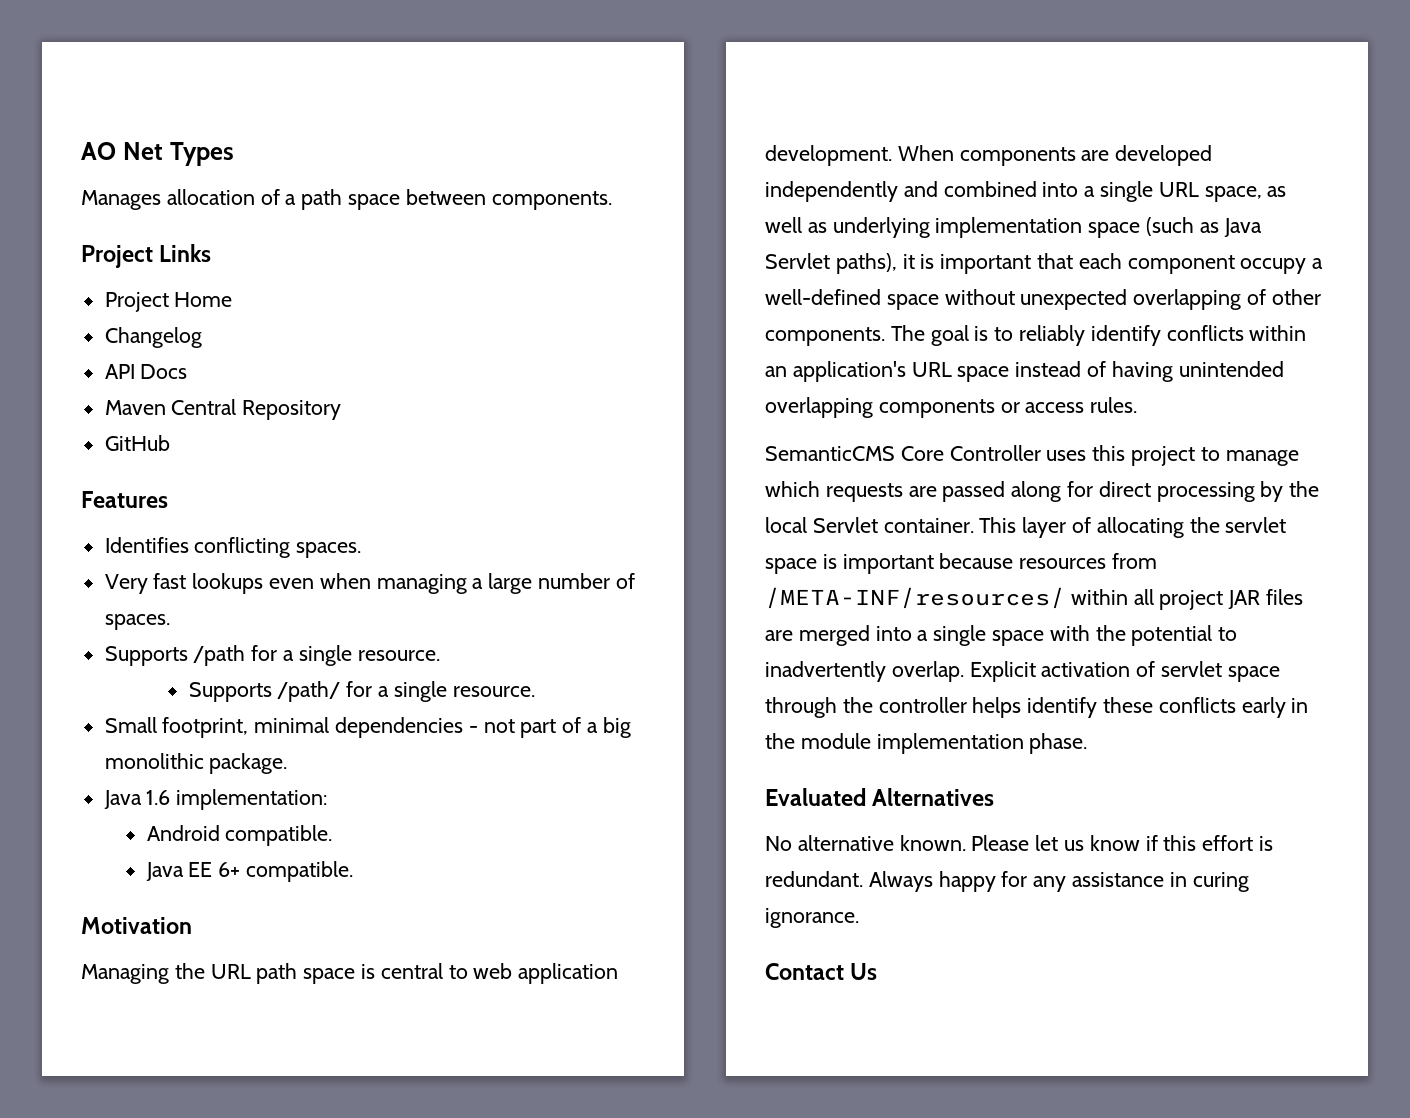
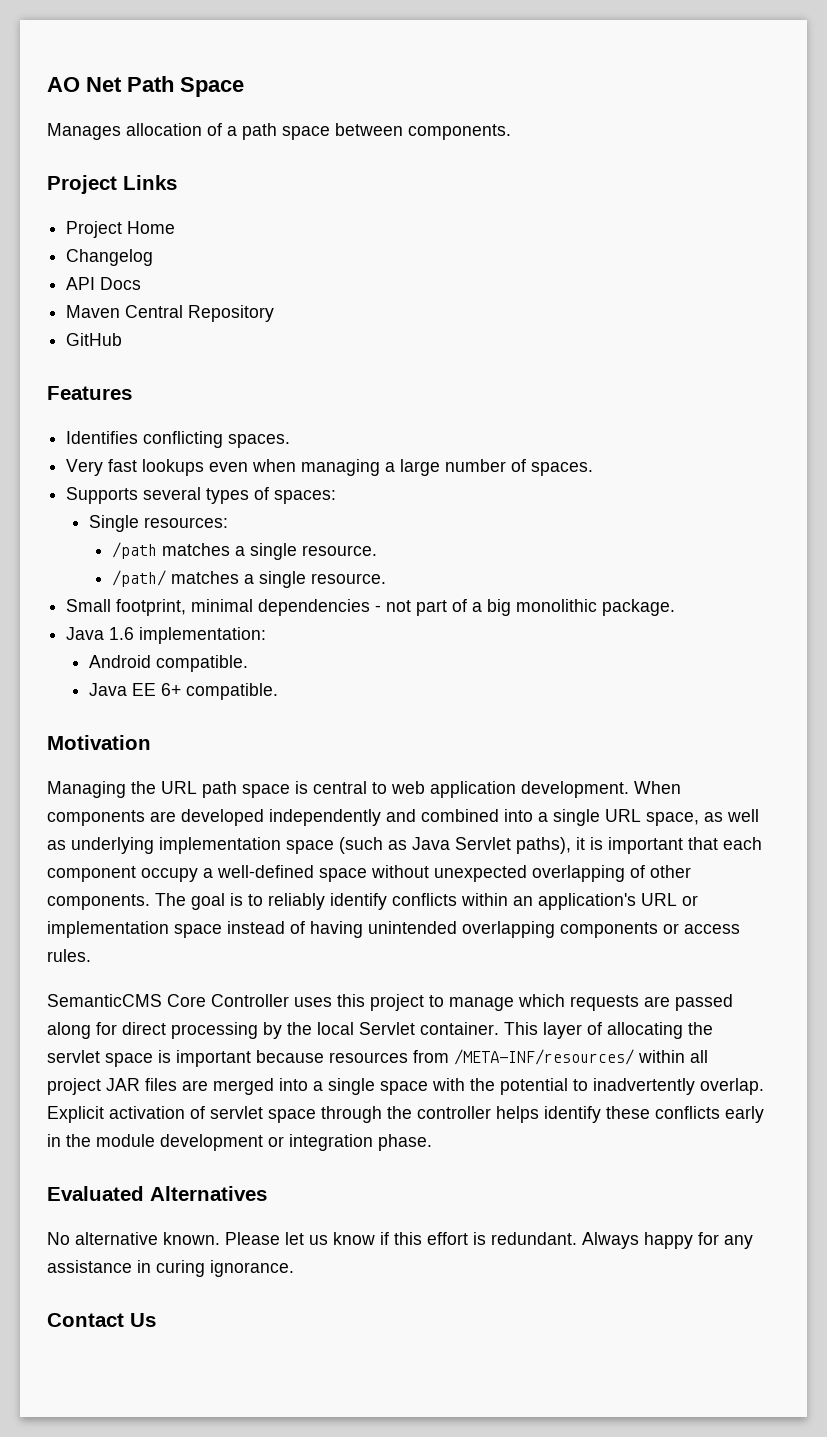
[169,142,235,166] Types -> [127,76,244,97] Path Space
[193,645,440,666] [188,681,373,702] /path for a single resource. // Supports /path/ for -> [143,487,337,504] [89,515,229,532] [112,542,378,560] [112,570,240,587] several types of spaces: // Single resources: // /path matches a single resource. // /path/ matches
(952, 369) none -> [682,895,698,906] [47,921,169,938] or implementation
[876,733,1024,754] implementation -> [160,1134,373,1151] development or integration

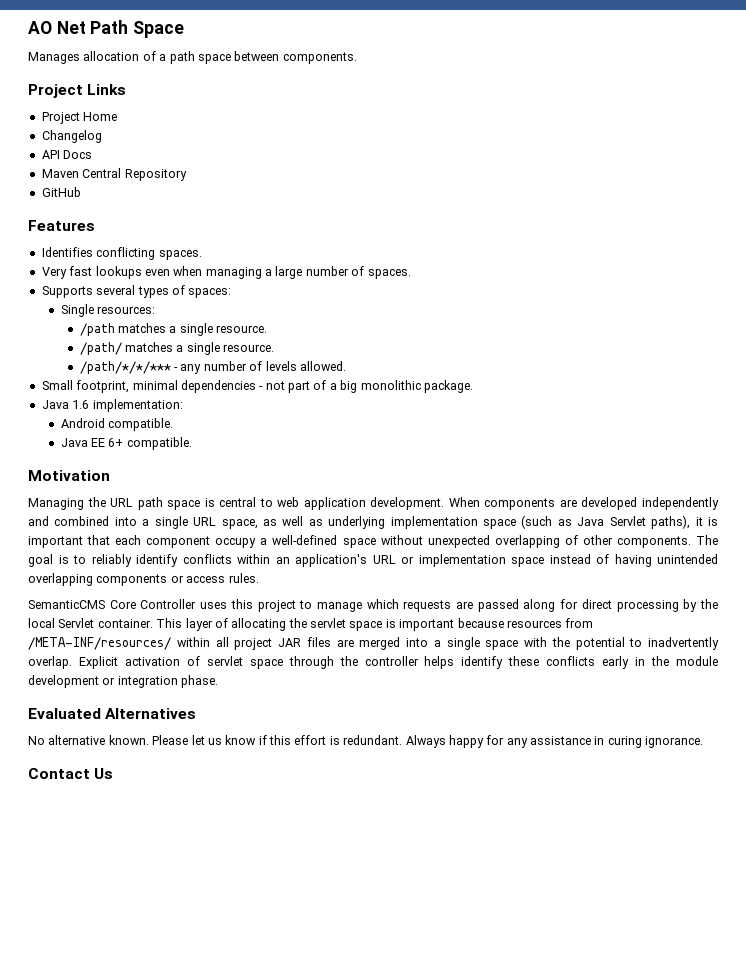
(387, 578) none -> [79,361,346,374] // /path/*/*/*** - any number of levels allowed.

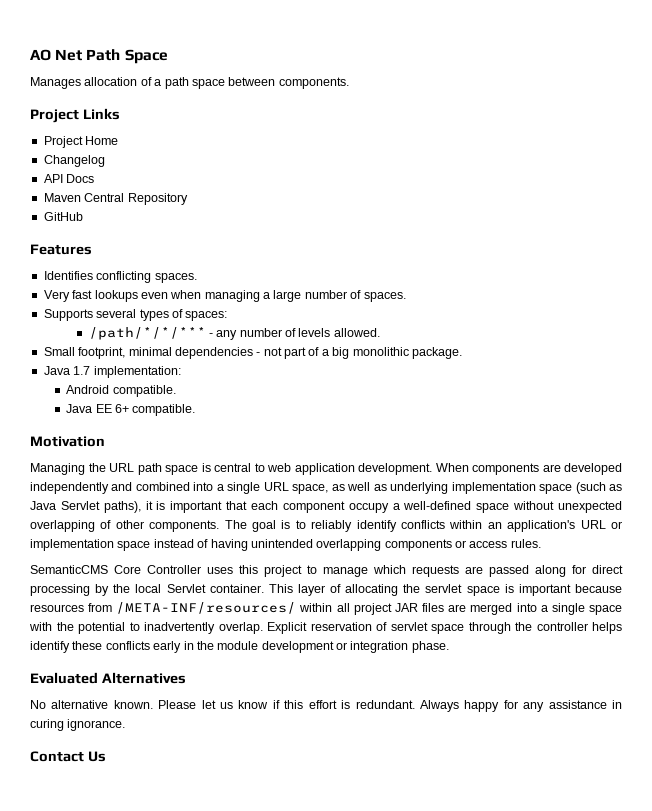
[60,304,156,317] [79,323,268,336] [79,342,275,355] // Single resources: // /path matches a single resource. // /path/ matches a single resource. -> (228, 316) none
[72,400,90,409] 1.6 -> [73,366,91,375] 1.7
[124,657,180,666] activation -> [310,622,372,631] reservation

